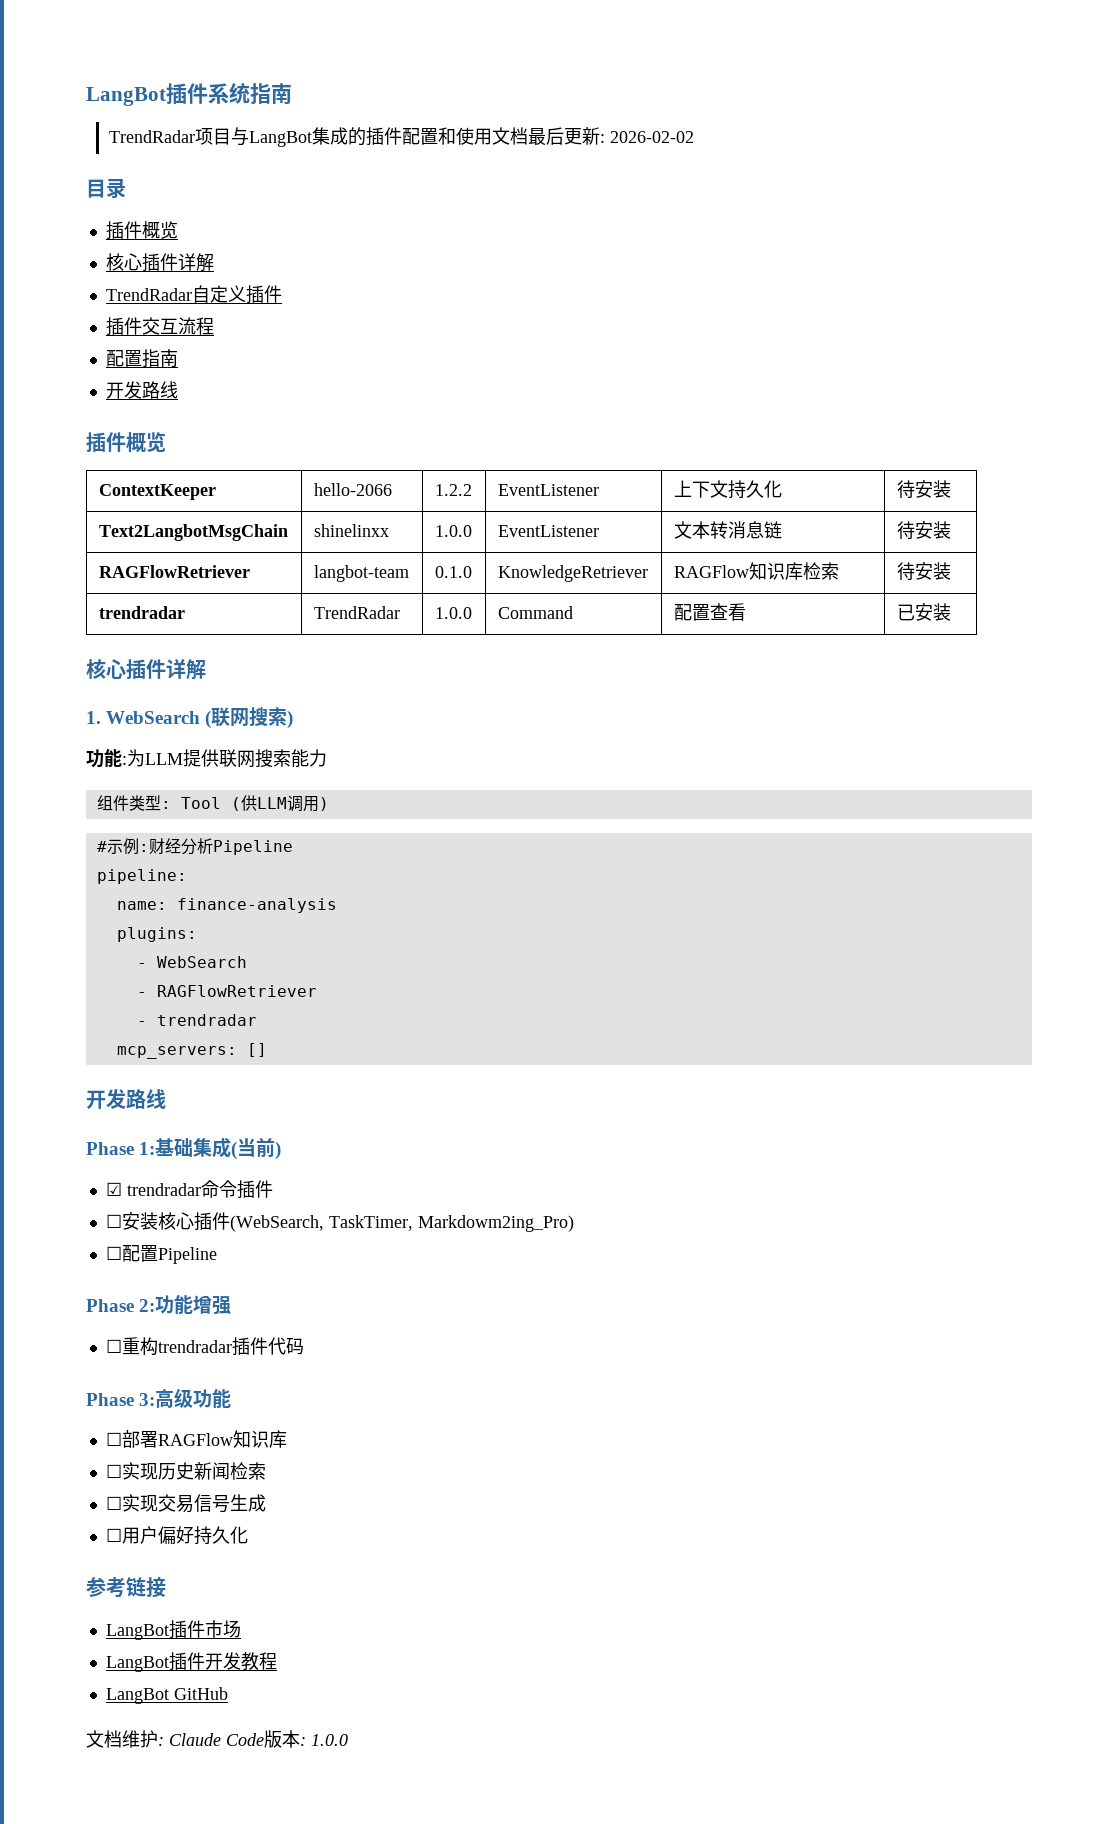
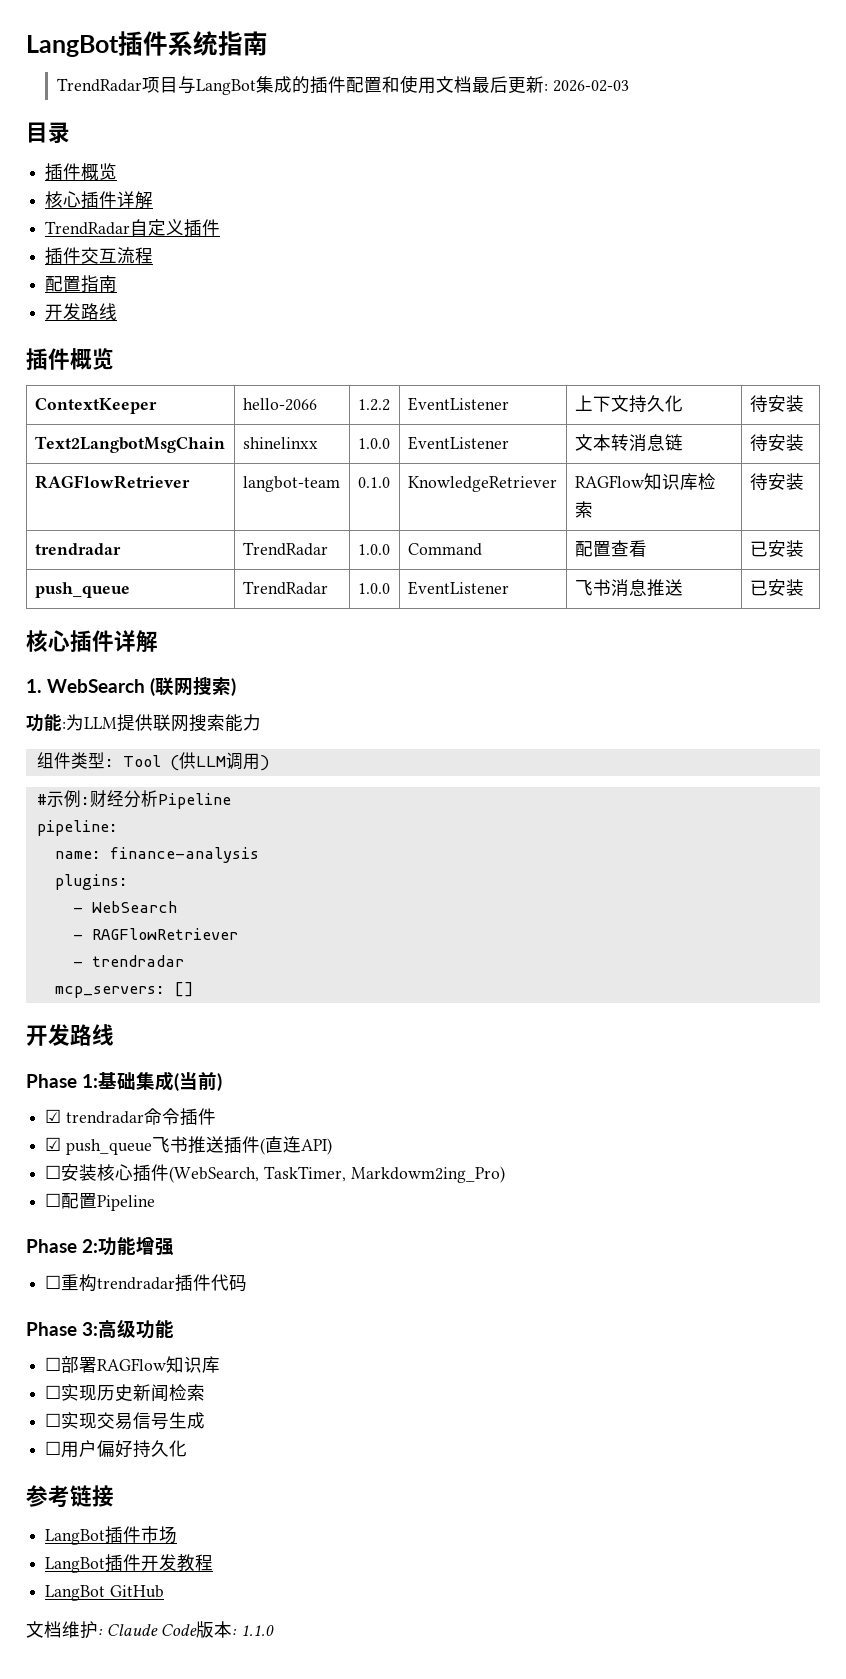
[610,131,695,143] 2026-02-02 -> [552,80,629,92] 2026-02-03
(951, 612) none -> [34,582,130,598] [242,581,328,595] [357,583,390,594] [407,581,509,595] [574,579,683,597] [749,579,804,596] // push_queue | TrendRadar | 1.0.0 | EventListener | 飞书消息推送 | 已安装
(273, 1189) none -> [45,1136,332,1155] // ☑ push_queue飞书推送插件(直连API)
[311,1734,348,1746] 1.0.0 -> [241,1625,275,1636] 1.1.0

